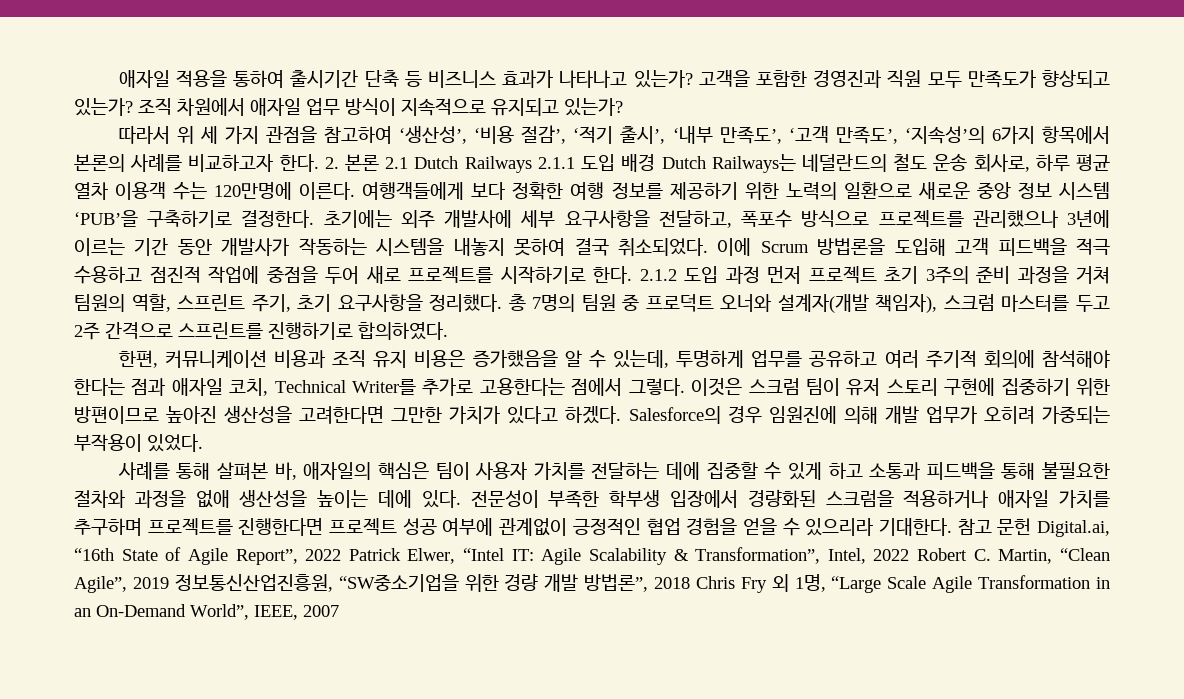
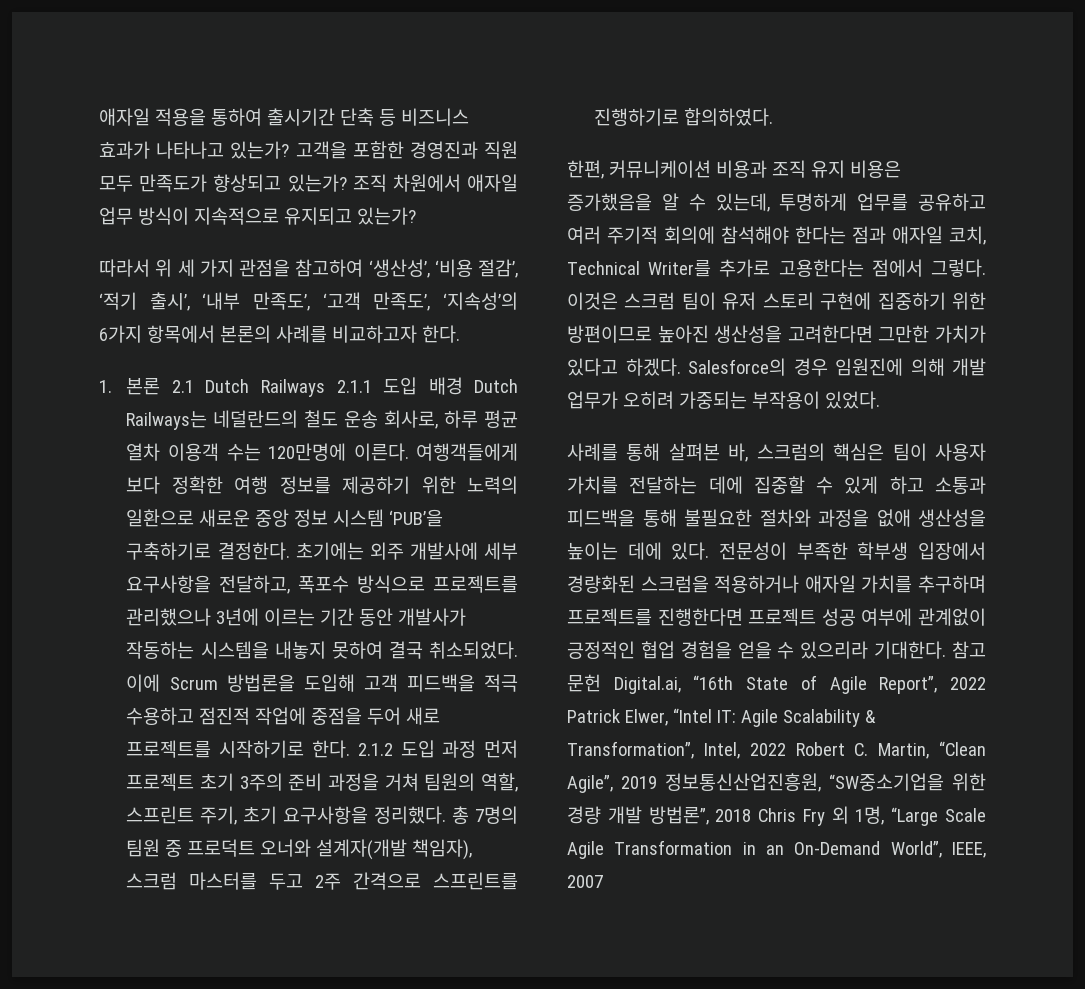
[324,157,339,169] 2. -> [99,380,112,393] // 1.
[303,462,372,480] 애자일의 -> [756,443,825,461] 스크럼의

